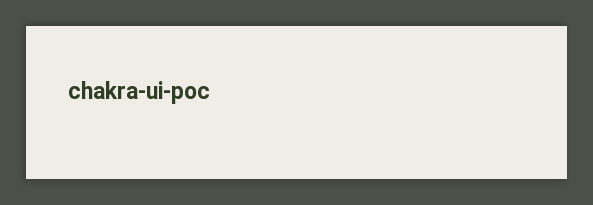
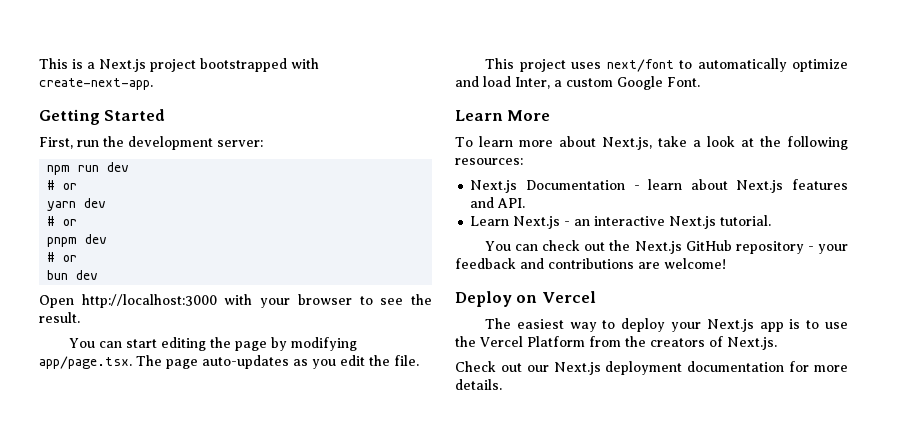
[68,81,210,104] chakra-ui-poc -> [39,58,319,72] [39,78,153,90] [39,109,166,125] [39,136,263,150] [47,162,130,175] [47,180,78,190] [47,198,107,211] [47,216,78,226] [47,234,108,247] [47,252,78,262] [47,270,99,280] [39,294,433,308] [39,312,80,323] [69,337,358,351] [39,355,419,369] [485,58,848,72] [455,76,700,90] [455,110,551,121] [455,136,848,150] [455,158,523,165] [470,179,848,193] [470,197,526,208] [470,215,772,229] [485,240,848,254] [455,258,726,269] [455,291,596,307] [485,318,848,332] [455,336,777,350] [455,361,848,375] [455,379,502,390] This is a Next.js project bootstrapped with create-next-app. // Getting Started // First, run the development server: // npm run dev // # or // yarn dev // # or // pnpm dev // # or // bun dev // Open http://localhost:3000 with your browser to see the result. // You can start editing the page by modifying app/page.tsx. The page auto-updates as you edit the file. // This project uses next/font to automatically optimize and load Inter, a custom Google Font. // Learn More // To learn more about Next.js, take a look at the following resources: // Next.js Documentation - learn about Next.js features and API. // Learn Next.js - an interactive Next.js tutorial. // You can check out the Next.js GitHub repository - your feedback and contributions are welcome! // Deploy on Vercel // The easiest way to deploy your Next.js app is to use the Vercel Platform from the creators of Next.js. // Check out our Next.js deployment documentation for more details.

